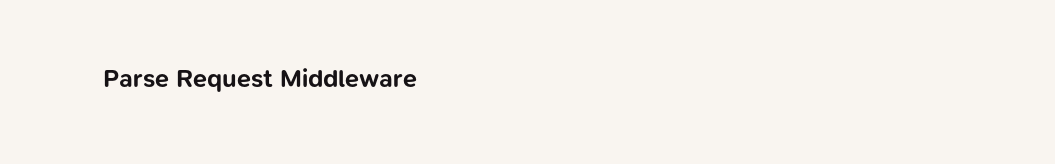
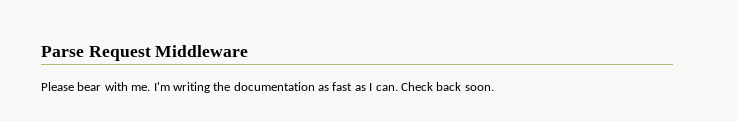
(417, 78) none -> [41,82,494,93] // Please bear with me. I'm writing the documentation as fast as I can. Check back soon.

